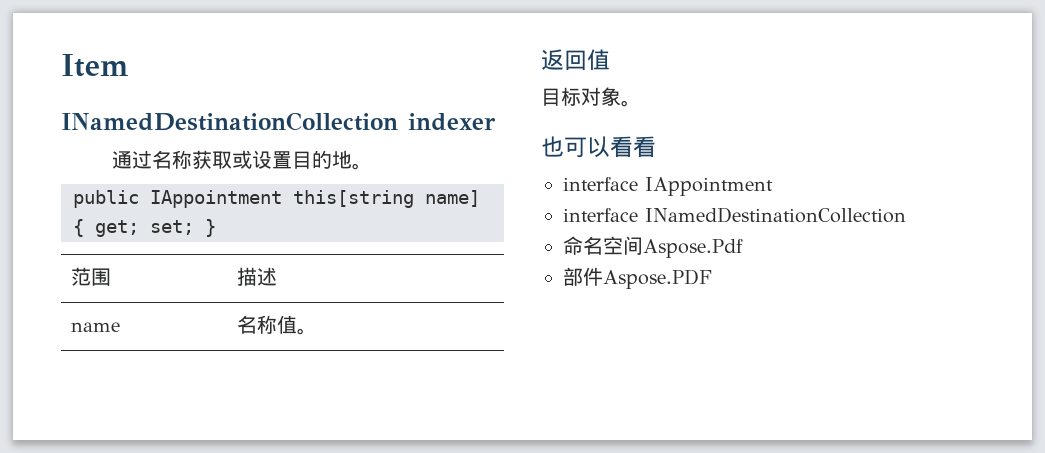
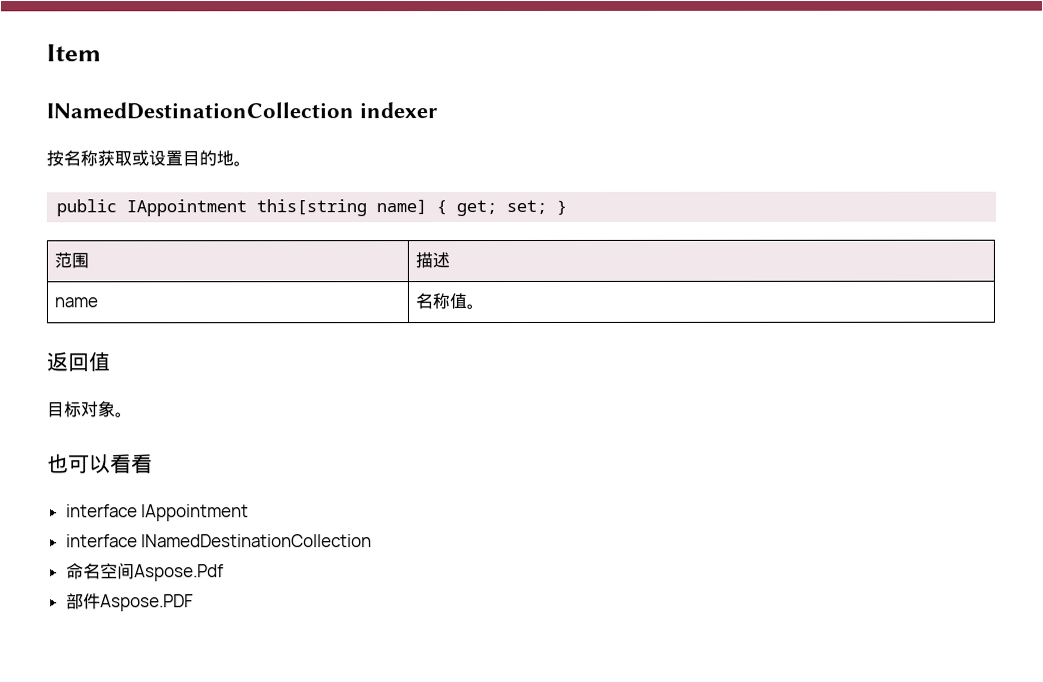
[111,150,152,169] 通过 -> [46,150,64,167] 按

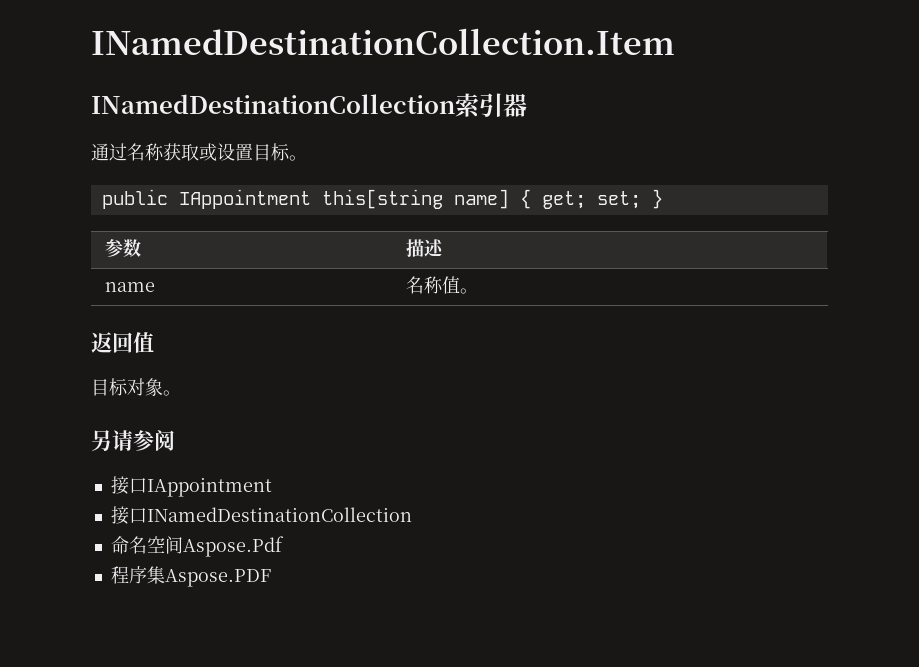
[46,44,101,62] [46,102,439,120] [46,150,64,167] Item // INamedDestinationCollection indexer // 按 -> [91,28,675,55] [91,93,527,118] [91,143,127,161] INamedDestinationCollection.Item // INamedDestinationCollection索引器 // 通过
[199,150,234,167] 的地 -> [271,143,290,161] 标
[53,252,89,269] 范围 -> [104,239,141,257] 参数
[47,454,153,474] [65,504,138,518] 也可以看看 // interface -> [91,430,175,451] [110,476,147,495] 另请参阅 // 接口
[65,534,138,548] interface -> [110,506,147,525] 接口
[65,593,101,610] 部件 -> [110,566,165,584] 程序集

